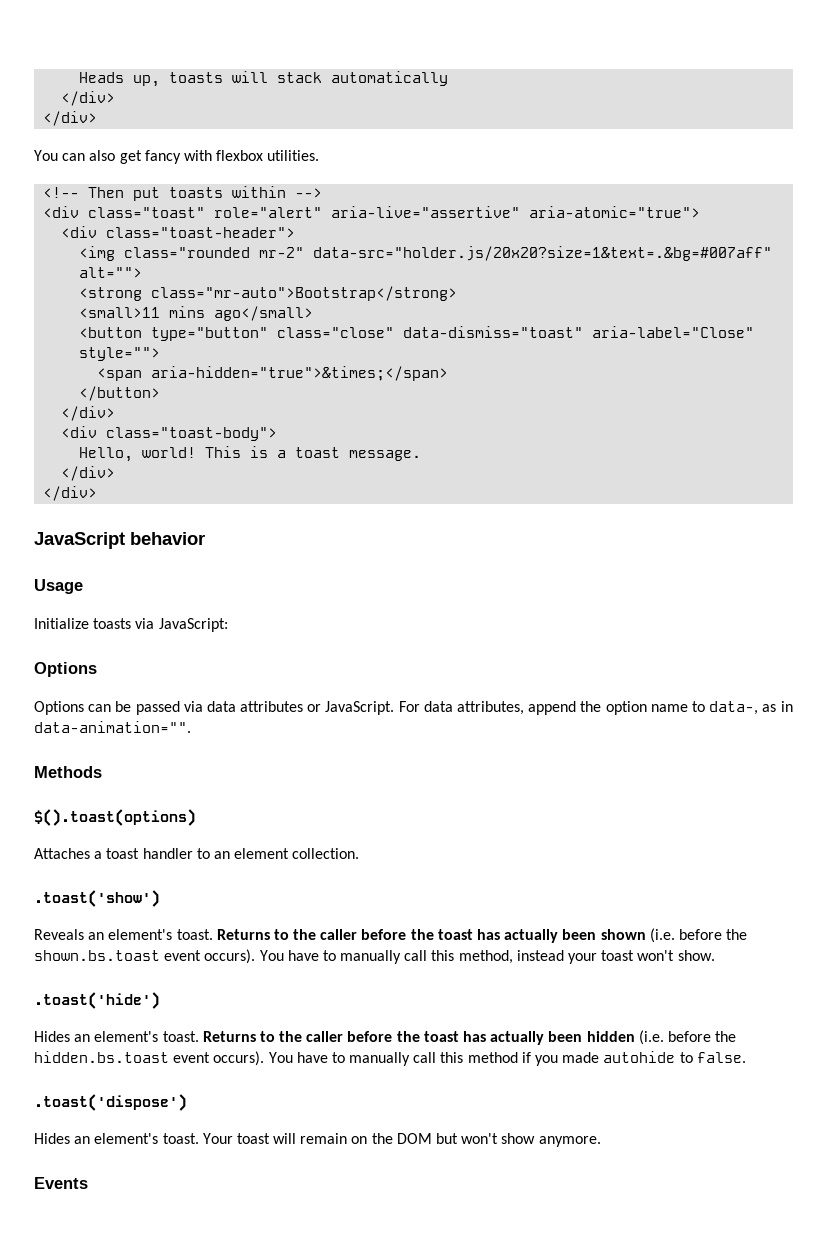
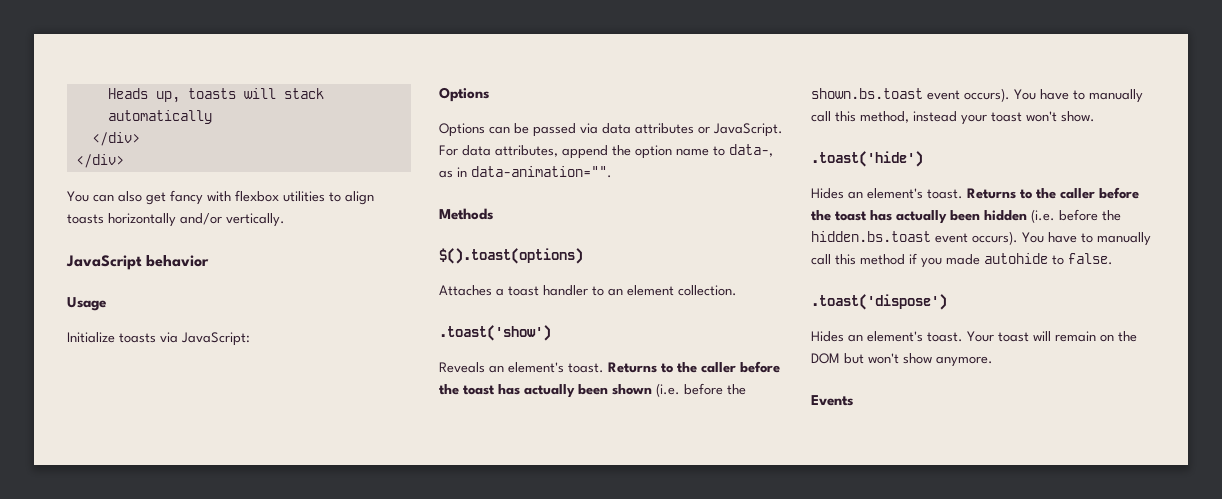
[267,150,320,161] [43,186,323,201] [43,206,701,218] [61,226,296,238] [79,246,773,261] [79,267,143,278] [79,286,458,301] [79,306,314,321] [79,326,755,341] [79,347,161,361] [97,366,449,381] [79,386,161,401] [61,406,116,421] [61,426,278,441] [79,446,422,462] [61,466,116,481] [43,486,98,501] utilities. // <!-- Then put toasts within --> // <div class="toast" role="alert" aria-live="assertive" aria-atomic="true"> // <div class="toast-header"> // <img class="rounded mr-2" data-src="holder.js/20x20?size=1&text=.&bg=#007aff" alt=""> // <strong class="mr-auto">Bootstrap</strong> // <small>11 mins ago</small> // <button type="button" class="close" data-dismiss="toast" aria-label="Close" style=""> // <span aria-hidden="true">&times;</span> // </button> // </div> // <div class="toast-body"> // Hello, world! This is a toast message. // </div> // </div> -> [283,191,374,205] [67,213,285,227] utilities to align toasts horizontally and/or vertically.

